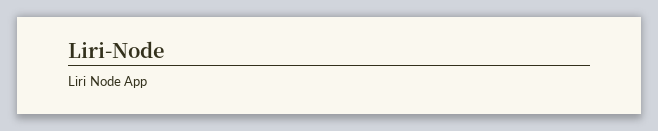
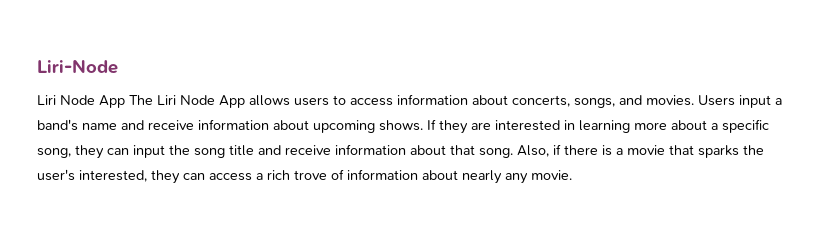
(148, 82) none -> [129,94,782,108] [37,119,769,134] [37,144,764,159] [37,169,572,184] The Liri Node App allows users to access information about concerts, songs, and movies. Users input a band's name and receive information about upcoming shows. If they are interested in learning more about a specific song, they can input the song title and receive information about that song. Also, if there is a movie that sparks the user's interested, they can access a rich trove of information about nearly any movie.

